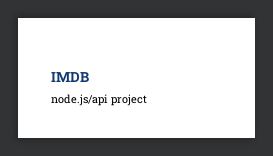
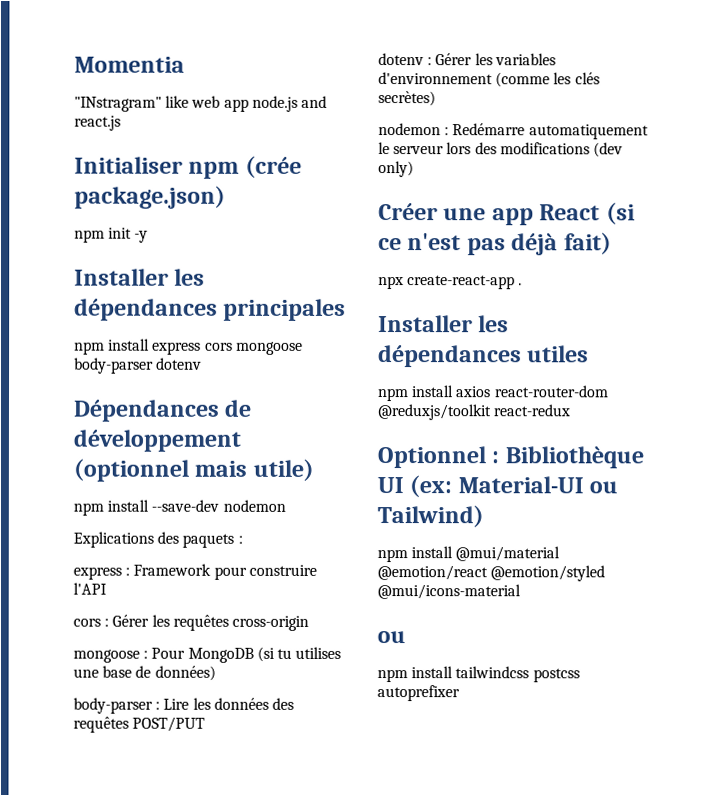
[51,72,89,82] [51,94,147,106] IMDB // node.js/api project -> [74,56,185,73] [74,95,327,112] [74,115,121,131] [74,155,302,179] [74,185,226,209] [74,227,149,243] [74,268,206,286] [74,298,347,321] [74,338,303,355] [74,357,203,374] [73,399,252,422] [73,429,241,452] [73,458,314,482] [73,499,286,516] [73,531,243,548] [73,563,317,580] [73,582,107,595] [73,614,309,631] [73,646,342,663] [73,665,216,681] [73,697,294,714] [73,716,206,733] [378,53,556,66] [378,72,600,88] [378,91,436,107] [378,123,649,140] [378,142,623,158] [378,161,414,178] [378,202,636,226] [378,232,612,256] [378,275,523,290] [378,315,510,333] [378,345,590,368] [377,385,609,402] [377,404,571,421] [377,446,644,469] [377,475,619,498] [377,505,484,528] [377,546,561,563] [377,565,606,582] [377,584,521,600] [377,631,406,644] [377,666,580,683] [377,685,460,702] Momentia // "INstragram" like web app node.js and react.js // Initialiser npm (crée package.json) // npm init -y // Installer les dépendances principales // npm install express cors mongoose body-parser dotenv // Dépendances de développement (optionnel mais utile) // npm install --save-dev nodemon // Explications des paquets : // express : Framework pour construire l'API // cors : Gérer les requêtes cross-origin // mongoose : Pour MongoDB (si tu utilises une base de données) // body-parser : Lire les données des requêtes POST/PUT // dotenv : Gérer les variables d'environnement (comme les clés secrètes) // nodemon : Redémarre automatiquement le serveur lors des modifications (dev only) // Créer une app React (si ce n'est pas déjà fait) // npx create-react-app . // Installer les dépendances utiles // npm install axios react-router-dom @reduxjs/toolkit react-redux // Optionnel : Bibliothèque UI (ex: Material-UI ou Tailwind) // npm install @mui/material @emotion/react @emotion/styled @mui/icons-material // ou // npm install tailwindcss postcss autoprefixer

